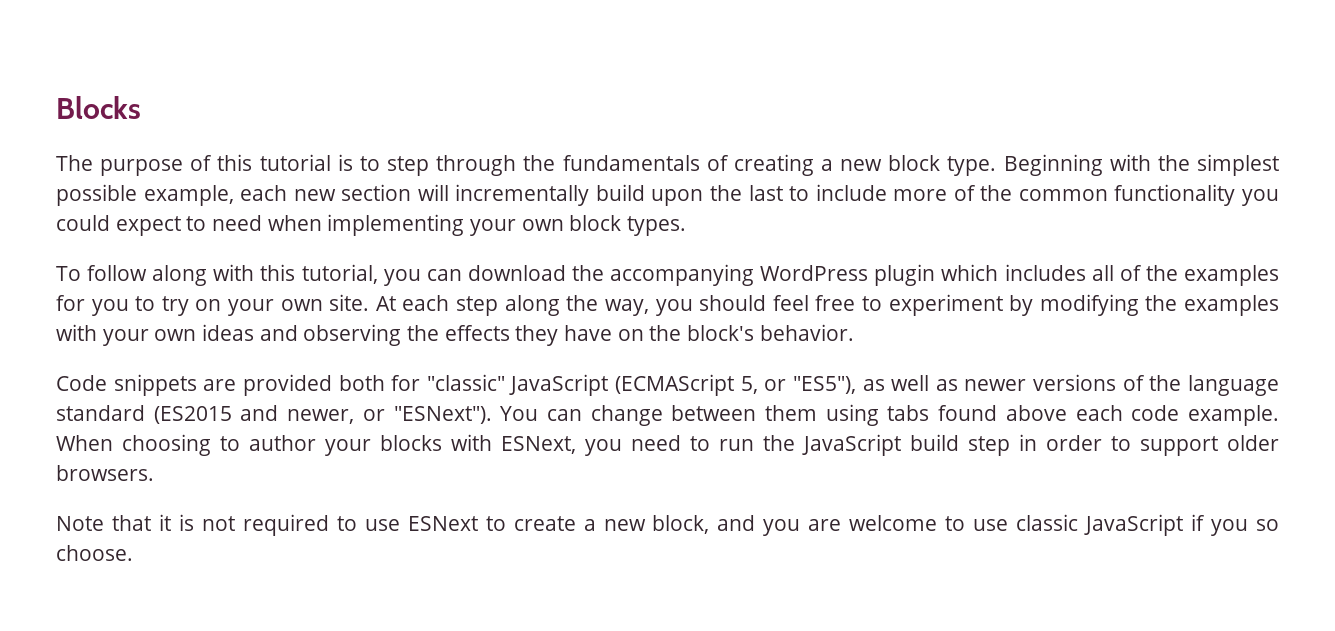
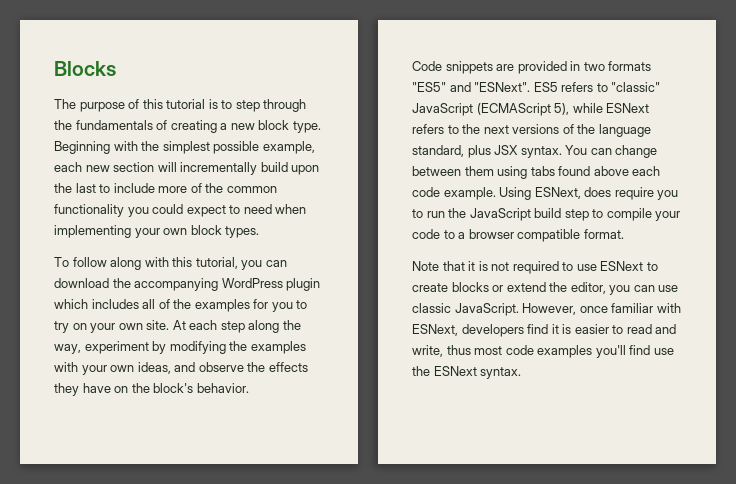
[655,295,882,316] you should feel free to -> (81, 349) none
[202,324,402,346] ideas and observing -> [137,362,244,374] ideas, and observe
[338,374,1279,396] [56,405,492,424] both for "classic" JavaScript (ECMAScript 5, or "ES5"), as well as newer versions of the language standard (ES2015 and newer, or "ESNext"). -> [570,61,652,71] [412,82,661,92] [412,103,650,116] [412,124,651,137] [412,145,562,158] in two formats "ES5" and "ESNext". ES5 refers to "classic" JavaScript (ECMAScript 5), while ESNext refers to the next versions of the language standard, plus JSX syntax.
[56,434,681,456] When choosing to author your blocks with ESNext, you need -> [499,187,679,200] Using ESNext, does require you
[1019,434,1279,456] [56,465,154,481] in order to support older browsers. -> [592,208,681,221] [412,229,624,242] to compile your code to a browser compatible format.
[583,514,1279,536] [56,545,133,561] a new block, and you are welcome to use classic JavaScript if you so choose. -> [451,282,679,295] [412,303,681,316] [412,324,677,337] [412,345,674,358] [412,366,522,379] blocks or extend the editor, you can use classic JavaScript. However, once familiar with ESNext, developers find it is easier to read and write, thus most code examples you'll find use the ESNext syntax.

